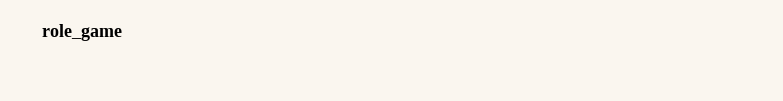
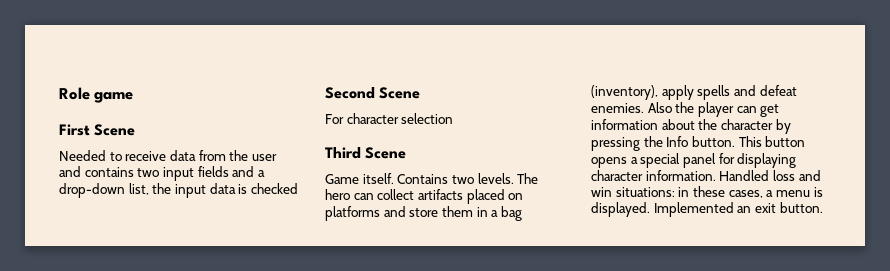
[42,24,122,41] role_game -> [59,87,134,103] [59,124,136,136] [59,150,277,161] [59,166,265,181] [59,183,298,198] [325,87,421,99] [325,113,454,124] [325,147,407,159] [325,173,539,184] [325,189,524,204] [325,206,522,221] [591,85,797,100] [591,102,780,117] [591,119,791,134] [591,136,806,151] [591,153,797,168] [591,170,821,181] [591,186,823,198] [591,202,823,217] Role game // First Scene // Needed to receive data from the user and contains two input fields and a drop-down list, the input data is checked // Second Scene // For character selection // Third Scene // Game itself. Contains two levels. The hero can collect artifacts placed on platforms and store them in a bag (inventory), apply spells and defeat enemies. Also the player can get information about the character by pressing the Info button. This button opens a special panel for displaying character information. Handled loss and win situations: in these cases, a menu is displayed. Implemented an exit button.

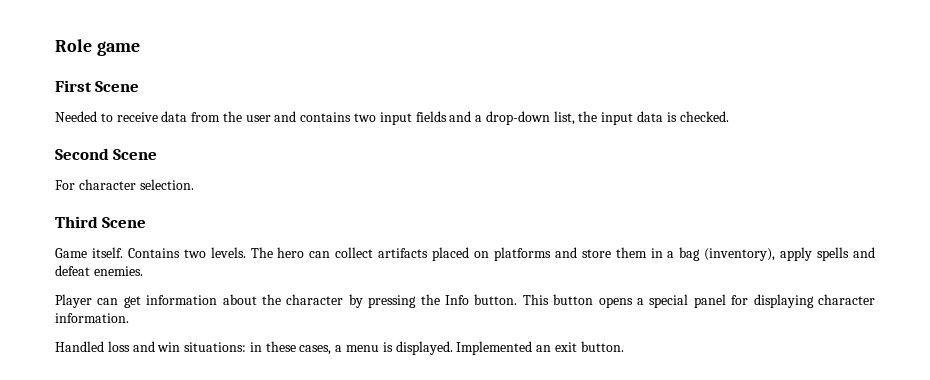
[250,183,298,194] checked -> [679,111,729,122] checked.
[401,113,454,124] selection -> [139,179,194,190] selection.
[647,102,734,117] Also the player -> [55,294,92,308] // Player
(716, 175) none -> (129, 318) //

